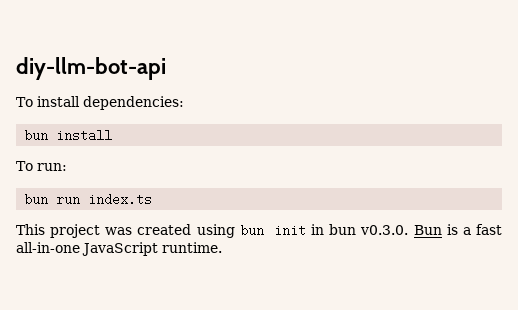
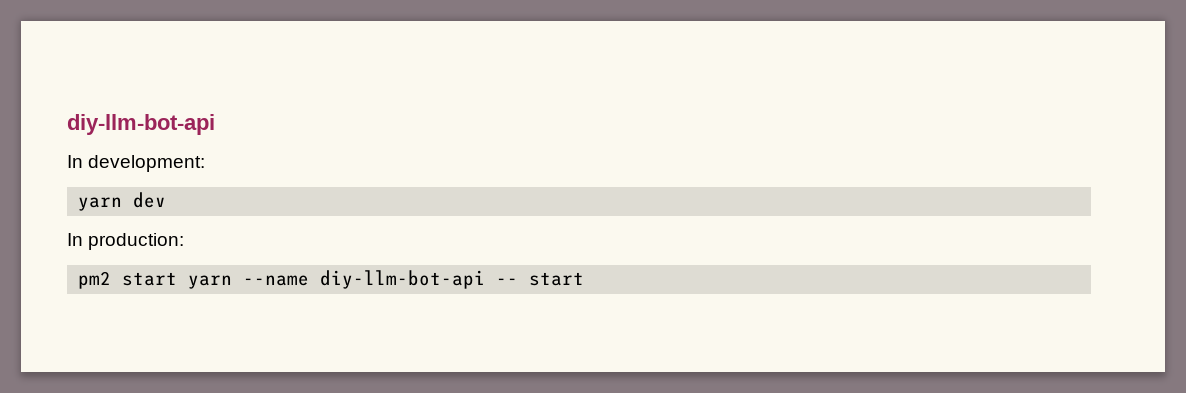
[16,96,184,110] [24,129,113,142] [16,161,67,171] [24,193,153,206] [16,224,503,238] [16,242,222,256] To install dependencies: // bun install // To run: // bun run index.ts // This project was created using bun init in bun v0.3.0. Bun is a fast all-in-one JavaScript runtime. -> [67,155,206,172] [78,192,167,211] [67,233,185,250] [78,270,585,289] In development: // yarn dev // In production: // pm2 start yarn --name diy-llm-bot-api -- start

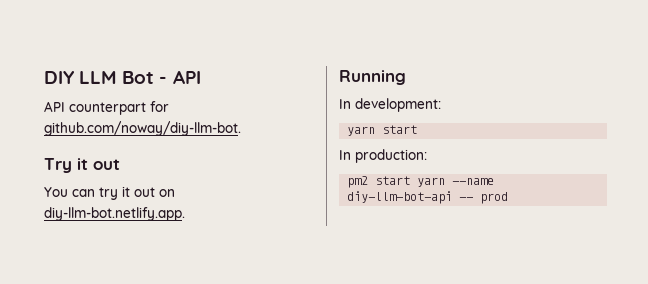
[67,114,215,135] diy-llm-bot-api -> [44,70,201,84] [44,101,169,115] [44,121,241,136] [44,158,120,173] [44,186,175,200] [44,207,185,221] [339,70,406,85] DIY LLM Bot - API // API counterpart for github.com/noway/diy-llm-bot. // Try it out // You can try it out on diy-llm-bot.netlify.app. // Running
[133,192,167,208] dev -> [382,125,418,134] start
[529,272,585,286] start -> [480,192,509,204] prod

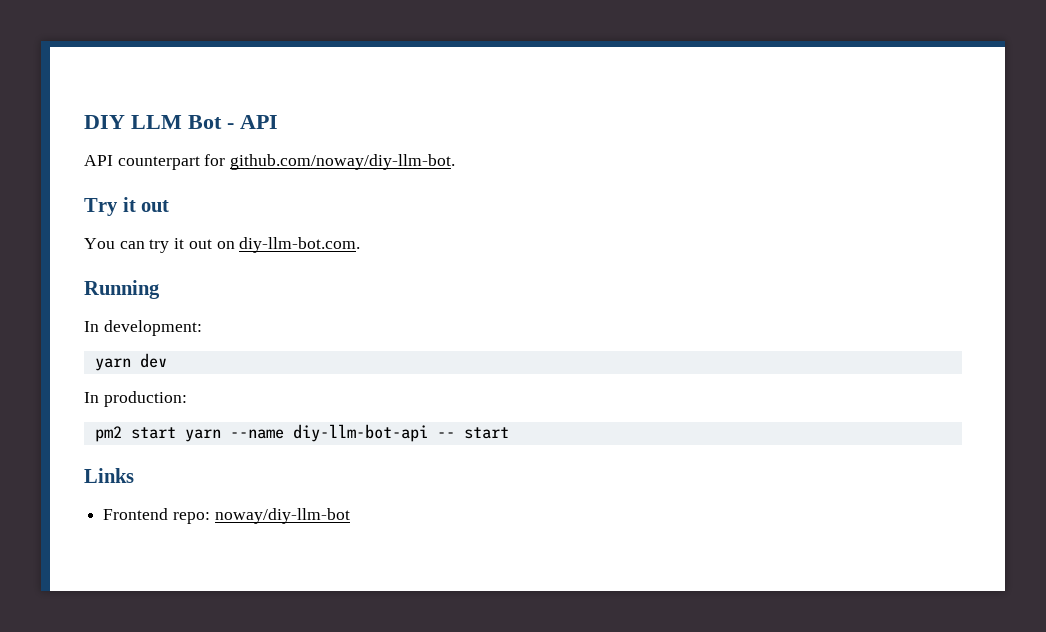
[44,207,185,221] diy-llm-bot.netlify.app. -> [239,237,361,253] diy-llm-bot.com.
[382,125,418,134] start -> [139,353,167,368] dev
[480,192,509,204] prod -> [463,427,509,439] [84,468,134,483] [103,508,350,524] start // Links // Frontend repo: noway/diy-llm-bot

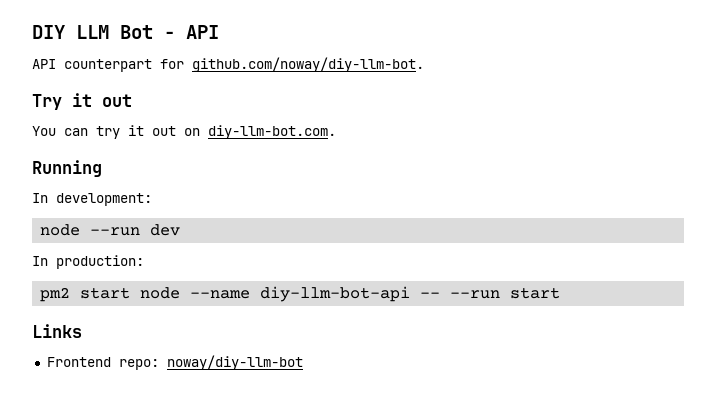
[94,358,131,371] yarn -> [40,224,141,236] node --run
[184,429,221,442] yarn -> [140,287,181,299] node
(455, 435) none -> [450,290,501,299] --run

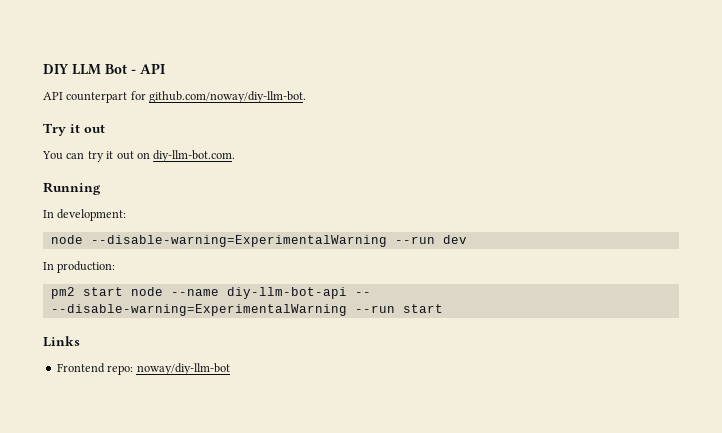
(81, 230) none -> [90,235,387,247] --disable-warning=ExperimentalWarning
(441, 295) none -> [50,304,347,316] --disable-warning=ExperimentalWarning

